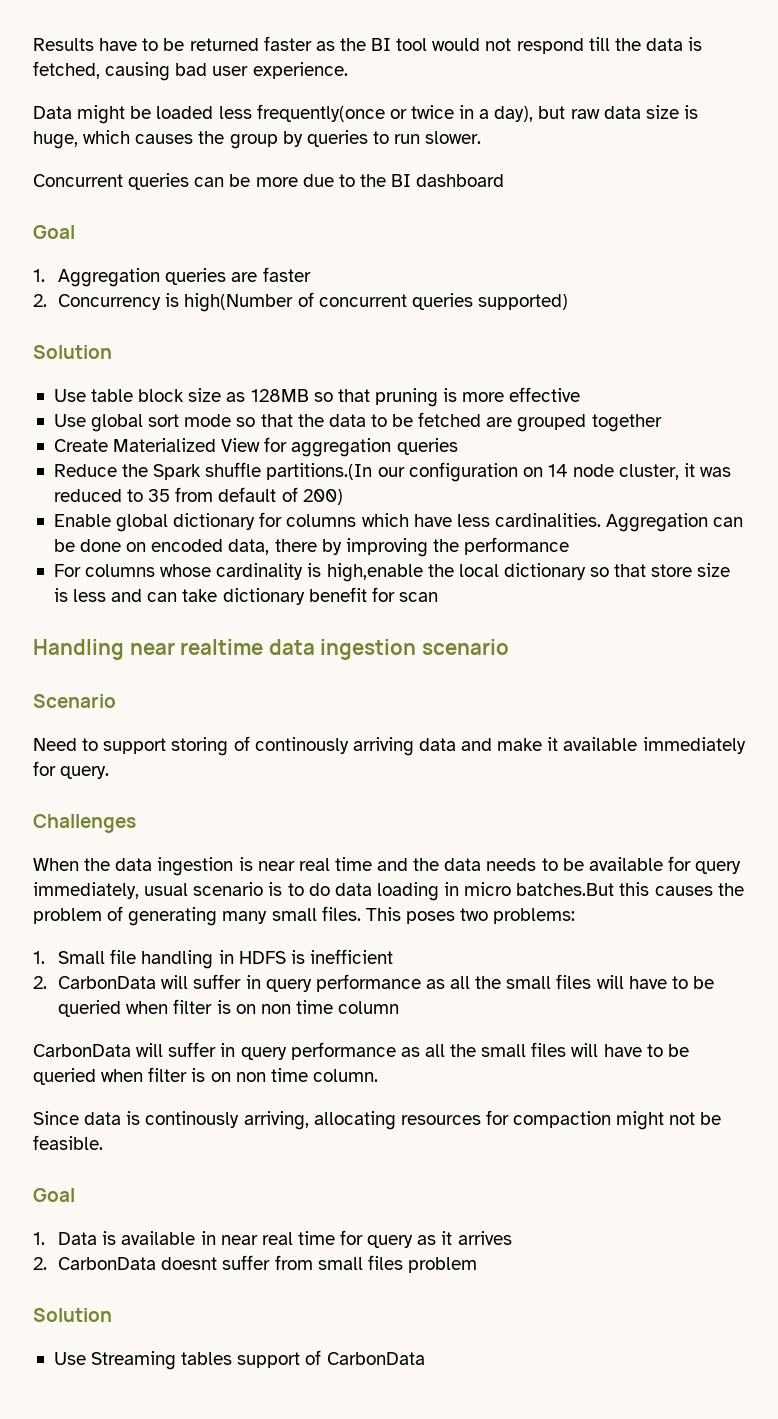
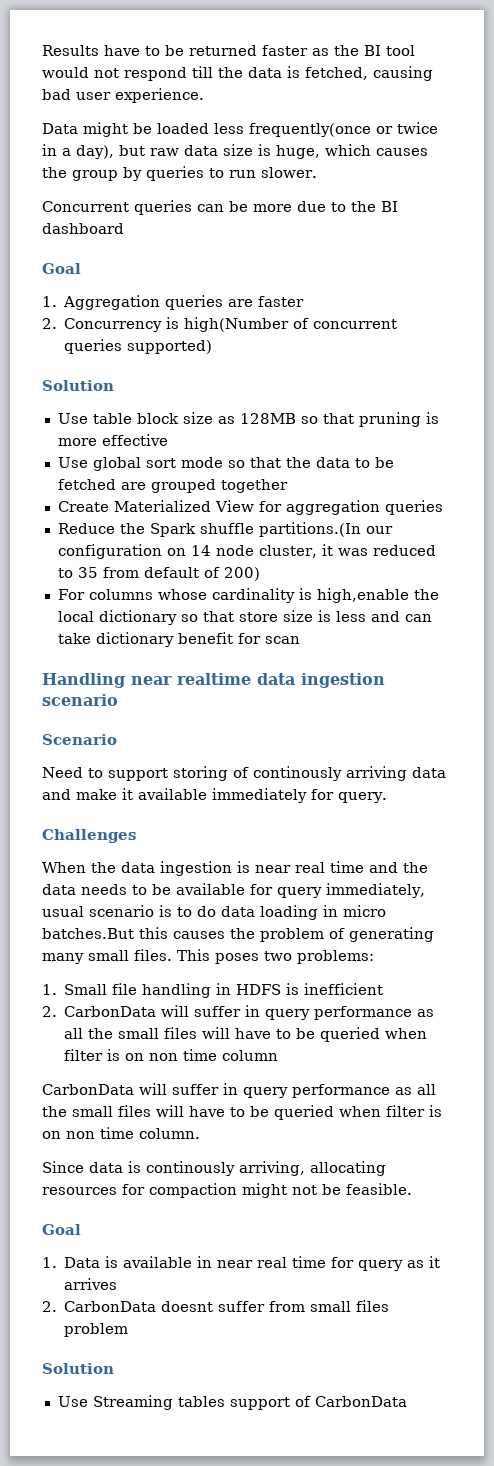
[53,512,744,532] [53,537,570,557] // Enable global dictionary for columns which have less cardinalities. Aggregation can be done on encoded data, there by improving the performance -> (260, 574) none

